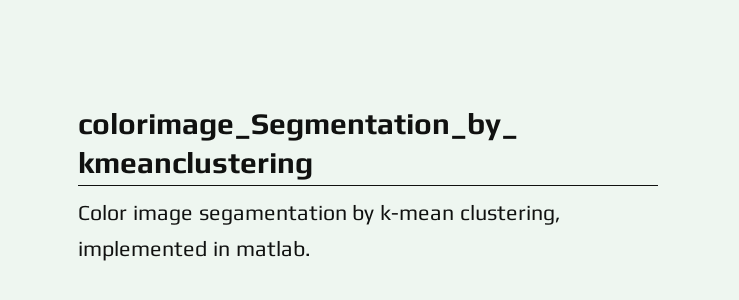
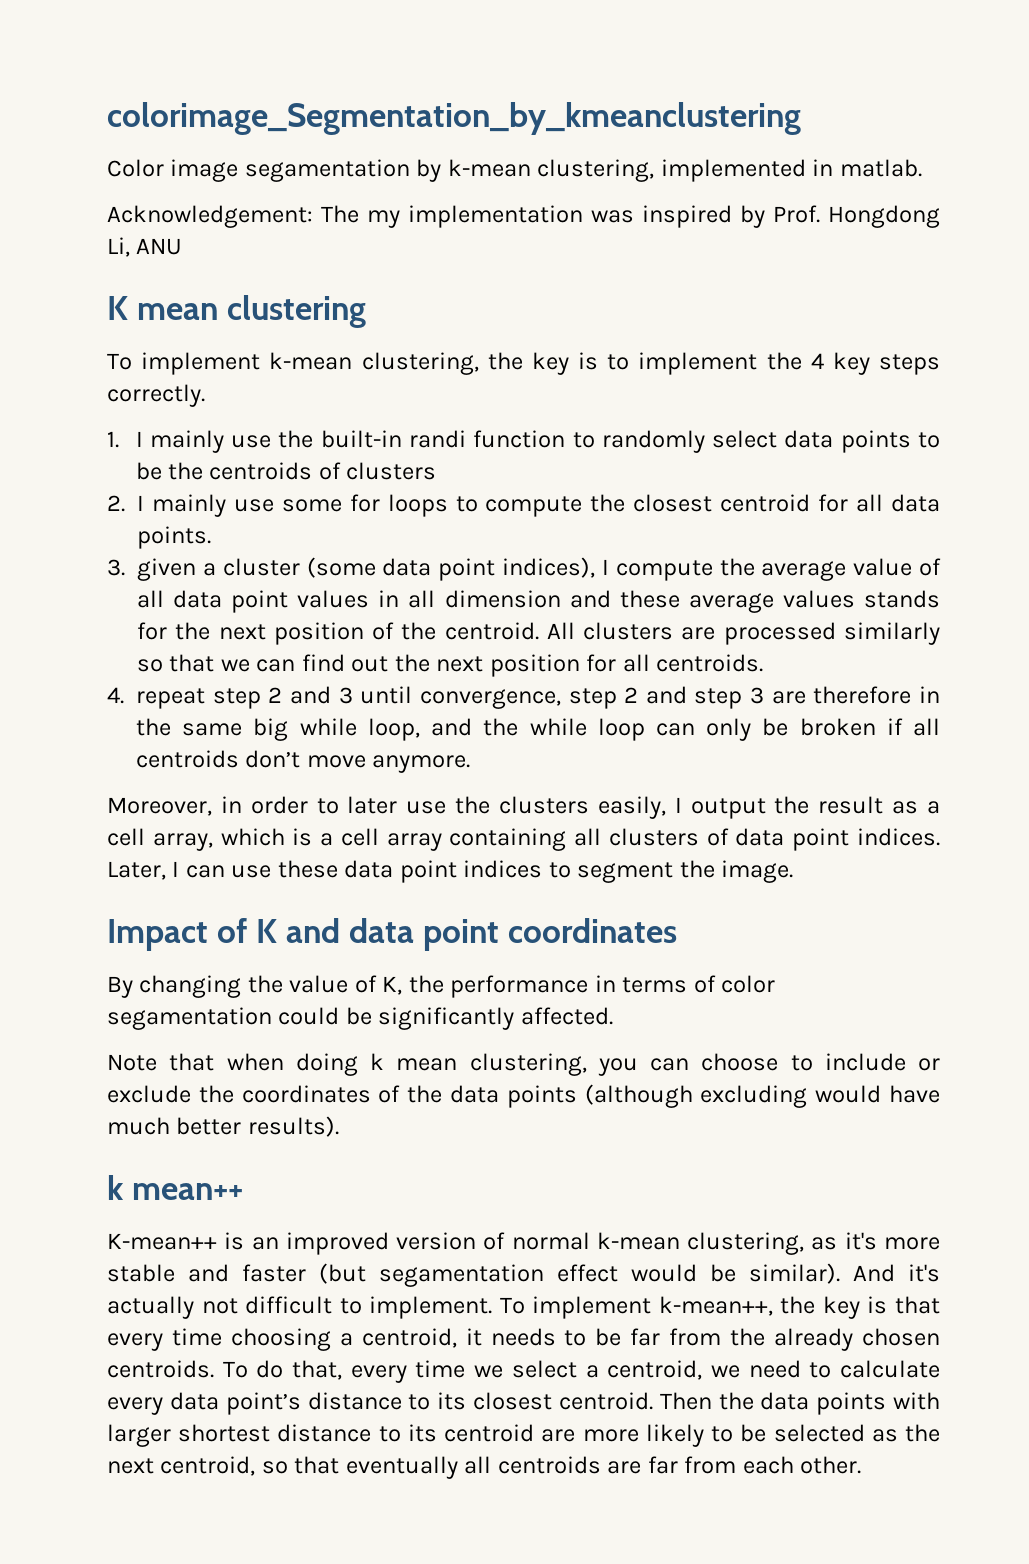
(311, 248) none -> [107,205,940,228] [107,237,183,257] [107,295,367,328] [107,352,940,375] [107,384,205,407] [107,430,941,453] [135,462,437,480] [107,494,940,517] [137,526,211,549] [107,557,941,581] [137,590,940,613] [137,622,940,645] [137,654,764,677] [107,686,940,709] [136,718,940,741] [136,750,471,773] [107,796,941,819] [107,828,940,851] [107,860,794,883] [107,918,678,951] [107,975,776,998] [107,1007,613,1030] [107,1053,940,1076] [107,1084,940,1108] [107,1116,339,1137] [107,1175,244,1200] [107,1232,940,1255] [107,1263,940,1287] [107,1296,940,1319] [107,1328,940,1351] [107,1360,940,1383] [107,1392,941,1415] [107,1424,941,1447] [107,1456,862,1479] // Acknowledgement: The my implementation was inspired by Prof. Hongdong Li, ANU // K mean clustering // To implement k-mean clustering, the key is to implement the 4 key steps correctly. // 1. I mainly use the built-in randi function to randomly select data points to be the centroids of clusters // 2. I mainly use some for loops to compute the closest centroid for all data points. // 3. given a cluster (some data point indices), I compute the average value of all data point values in all dimension and these average values stands for the next position of the centroid. All clusters are processed similarly so that we can find out the next position for all centroids. // 4. repeat step 2 and 3 until convergence, step 2 and step 3 are therefore in the same big while loop, and the while loop can only be broken if all centroids don’t move anymore. // Moreover, in order to later use the clusters easily, I output the result as a cell array, which is a cell array containing all clusters of data point indices. Later, I can use these data point indices to segment the image. // Impact of K and data point coordinates // By changing the value of K, the performance in terms of color segamentation could be significantly affected. // Note that when doing k mean clustering, you can choose to include or exclude the coordinates of the data points (although excluding would have much better results). // k mean++ // K-mean++ is an improved version of normal k-mean clustering, as it's more stable and faster (but segamentation effect would be similar). And it's actually not difficult to implement. To implement k-mean++, the key is that every time choosing a centroid, it needs to be far from the already chosen centroids. To do that, every time we select a centroid, we need to calculate every data point’s distance to its closest centroid. Then the data points with larger shortest distance to its centroid are more likely to be selected as the next centroid, so that eventually all centroids are far from each other.

